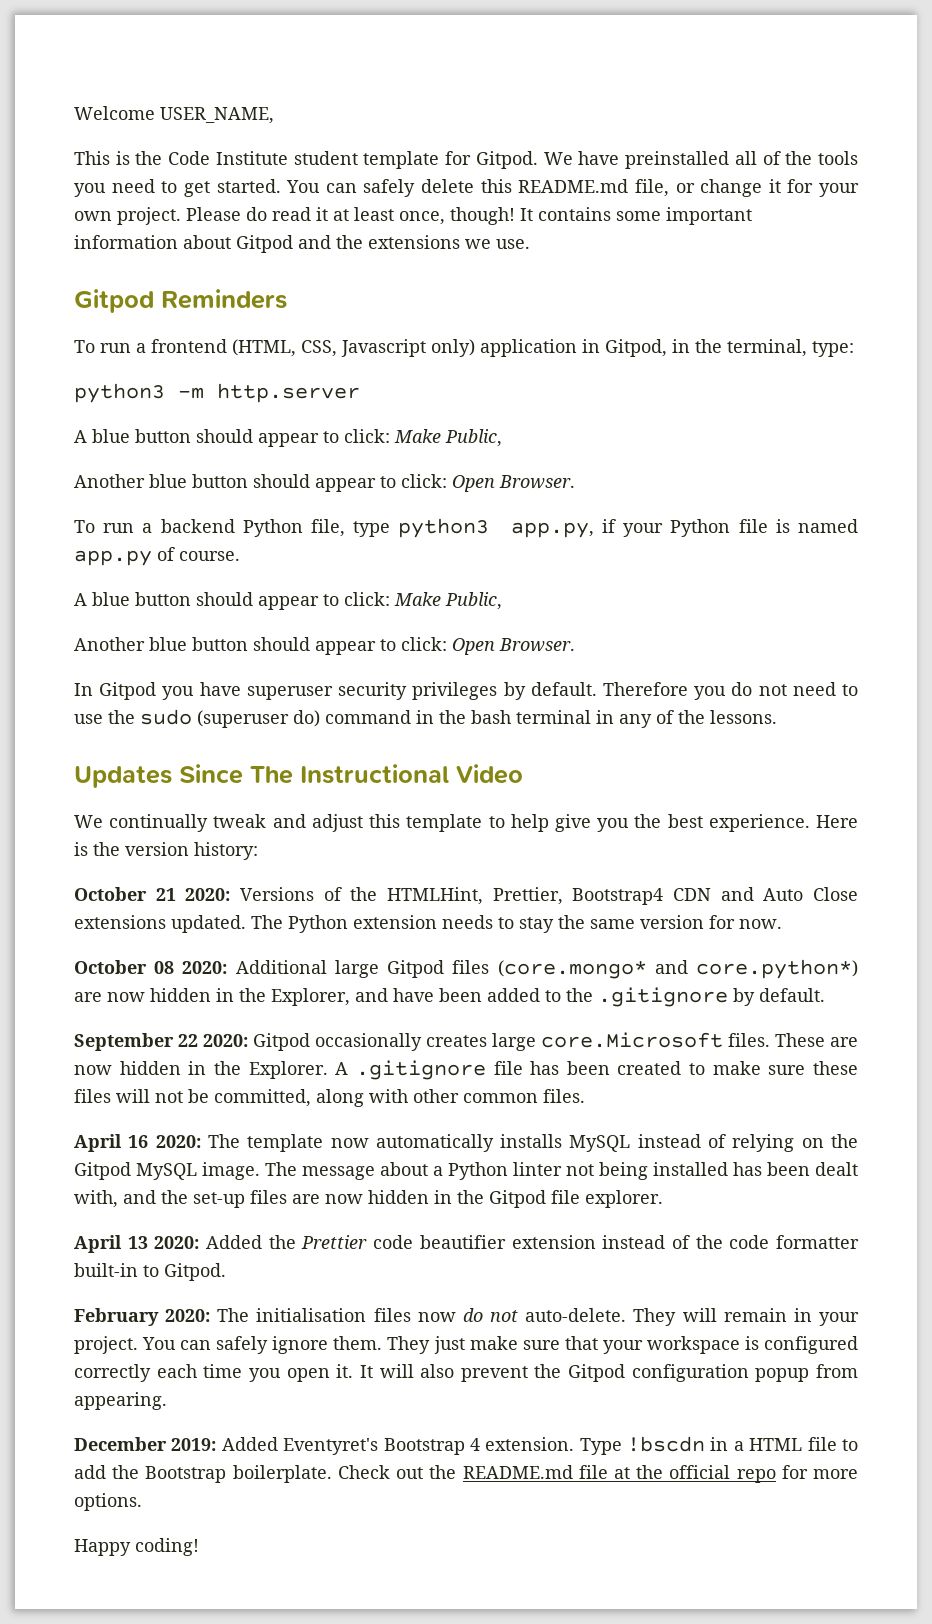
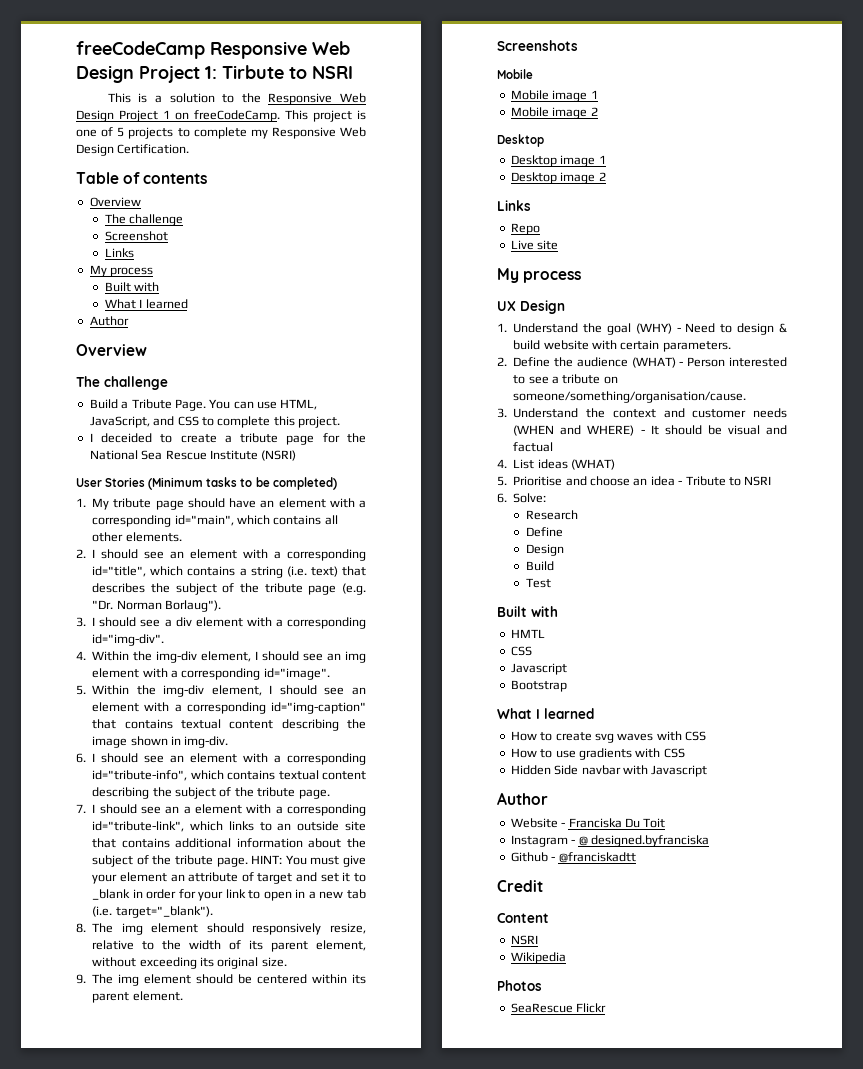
[74,106,274,124] [74,151,859,169] [74,179,859,197] [74,207,752,225] [74,235,530,253] [74,289,287,313] [74,339,854,357] [74,383,360,403] [74,429,502,447] [74,474,575,492] [74,518,858,538] [74,547,240,566] [74,592,502,610] [74,637,575,655] [74,682,858,700] [74,709,777,728] [74,764,523,788] [74,814,858,832] [74,842,258,860] [74,887,858,905] [74,915,782,933] [74,959,858,979] [74,987,825,1007] [74,1032,858,1051] [74,1060,858,1080] [74,1089,585,1107] [74,1134,858,1152] [74,1162,858,1180] [74,1190,663,1208] [74,1235,860,1253] [74,1263,226,1281] [74,1308,859,1326] [74,1336,858,1354] [74,1364,858,1382] [74,1392,167,1410] [74,1436,858,1455] [74,1465,858,1483] [74,1493,142,1511] [74,1538,199,1556] Welcome USER_NAME, // This is the Code Institute student template for Gitpod. We have preinstalled all of the tools you need to get started. You can safely delete this README.md file, or change it for your own project. Please do read it at least once, though! It contains some important information about Gitpod and the extensions we use. // Gitpod Reminders // To run a frontend (HTML, CSS, Javascript only) application in Gitpod, in the terminal, type: // python3 -m http.server // A blue button should appear to click: Make Public, // Another blue button should appear to click: Open Browser. // To run a backend Python file, type python3 app.py, if your Python file is named app.py of course. // A blue button should appear to click: Make Public, // Another blue button should appear to click: Open Browser. // In Gitpod you have superuser security privileges by default. Therefore you do not need to use the sudo (superuser do) command in the bash terminal in any of the lessons. // Updates Since The Instructional Video // We continually tweak and adjust this template to help give you the best experience. Here is the version history: // October 21 2020: Versions of the HTMLHint, Prettier, Bootstrap4 CDN and Auto Close extensions updated. The Python extension needs to stay the same version for now. // October 08 2020: Additional large Gitpod files (core.mongo* and core.python*) are now hidden in the Explorer, and have been added to the .gitignore by default. // September 22 2020: Gitpod occasionally creates large core.Microsoft files. These are now hidden in the Explorer. A .gitignore file has been created to make sure these files will not be committed, along with other common files. // April 16 2020: The template now automatically installs MySQL instead of relying on the Gitpod MySQL image. The message about a Python linter not being installed has been dealt with, and the set-up files are now hidden in the Gitpod file explorer. // April 13 2020: Added the Prettier code beautifier extension instead of the code formatter built-in to Gitpod. // February 2020: The initialisation files now do not auto-delete. They will remain in your project. You can safely ignore them. They just make sure that your workspace is configured correctly each time you open it. It will also prevent the Gitpod configuration popup from appearing. // December 2019: Added Eventyret's Bootstrap 4 extension. Type !bscdn in a HTML file to add the Bootstrap boilerplate. Check out the README.md file at the official repo for more options. // Happy coding! -> [76,41,350,59] [76,65,353,83] [107,93,366,105] [76,110,366,122] [76,127,366,139] [76,144,190,156] [76,172,208,184] [89,197,141,207] [104,214,184,226] [104,231,168,241] [104,248,134,258] [89,265,154,277] [104,282,160,292] [104,299,188,309] [89,316,129,326] [76,344,147,356] [76,376,168,390] [89,399,318,411] [89,416,340,428] [89,433,366,445] [89,450,297,461] [76,477,337,490] [76,498,366,510] [92,515,338,527] [92,532,182,542] [76,549,366,561] [92,566,366,578] [92,583,366,595] [92,600,221,612] [76,617,366,629] [92,634,165,646] [76,651,366,663] [92,668,330,680] [76,685,366,697] [92,702,366,714] [92,719,366,731] [92,736,229,748] [76,753,366,765] [92,770,366,781] [92,787,330,799] [76,804,366,816] [92,821,366,832] [92,838,367,848] [92,855,366,867] [92,872,366,884] [92,889,366,901] [92,906,213,918] [76,923,366,935] [92,940,366,952] [92,957,287,969] [76,974,367,986] [92,991,183,1003] [497,40,578,51] [497,69,533,79] [510,90,598,102] [510,107,598,119] [497,134,544,147] [510,155,606,167] [510,172,606,184] [497,200,531,211] [510,223,540,235] [510,240,559,250] [497,268,582,283] [497,300,565,314] [497,323,787,335] [513,340,731,352] [497,357,787,368] [513,374,618,384] [513,391,747,403] [497,408,787,418] [513,425,787,436] [513,442,554,452] [497,459,615,470] [497,476,772,486] [497,493,547,503] [525,510,578,520] [525,527,563,537] [525,544,564,556] [525,561,554,571] [525,578,551,588] [497,606,558,617] [510,629,545,638] [510,646,532,656] [510,663,567,675] [510,680,567,692] [497,708,594,719] [510,731,706,743] [510,748,685,760] [510,765,708,777] [497,792,548,805] [510,818,666,828] [510,835,709,847] [510,852,636,863] [497,880,543,892] [497,913,549,923] [510,935,538,945] [510,952,566,964] [497,980,542,991] [510,1003,607,1013] freeCodeCamp Responsive Web Design Project 1: Tirbute to NSRI // This is a solution to the Responsive Web Design Project 1 on freeCodeCamp. This project is one of 5 projects to complete my Responsive Web Design Certification. // Table of contents // Overview // The challenge // Screenshot // Links // My process // Built with // What I learned // Author // Overview // The challenge // Build a Tribute Page. You can use HTML, JavaScript, and CSS to complete this project. // I deceided to create a tribute page for the National Sea Rescue Institute (NSRI) // User Stories (Minimum tasks to be completed) // 1. My tribute page should have an element with a corresponding id="main", which contains all other elements. // 2. I should see an element with a corresponding id="title", which contains a string (i.e. text) that describes the subject of the tribute page (e.g. "Dr. Norman Borlaug"). // 3. I should see a div element with a corresponding id="img-div". // 4. Within the img-div element, I should see an img element with a corresponding id="image". // 5. Within the img-div element, I should see an element with a corresponding id="img-caption" that contains textual content describing the image shown in img-div. // 6. I should see an element with a corresponding id="tribute-info", which contains textual content describing the subject of the tribute page. // 7. I should see an a element with a corresponding id="tribute-link", which links to an outside site that contains additional information about the subject of the tribute page. HINT: You must give your element an attribute of target and set it to _blank in order for your link to open in a new tab (i.e. target="_blank"). // 8. The img element should responsively resize, relative to the width of its parent element, without exceeding its original size. // 9. The img element should be centered within its parent element. // Screenshots // Mobile // Mobile image 1 // Mobile image 2 // Desktop // Desktop image 1 // Desktop image 2 // Links // Repo // Live site // My process // UX Design // 1. Understand the goal (WHY) - Need to design & build website with certain parameters. // 2. Define the audience (WHAT) - Person interested to see a tribute on someone/something/organisation/cause. // 3. Understand the context and customer needs (WHEN and WHERE) - It should be visual and factual // 4. List ideas (WHAT) // 5. Prioritise and choose an idea - Tribute to NSRI // 6. Solve: // Research // Define // Design // Build // Test // Built with // HMTL // CSS // Javascript // Bootstrap // What I learned // How to create svg waves with CSS // How to use gradients with CSS // Hidden Side navbar with Javascript // Author // Website - Franciska Du Toit // Instagram - @ designed.byfranciska // Github - @franciskadtt // Credit // Content // NSRI // Wikipedia // Photos // SeaRescue Flickr

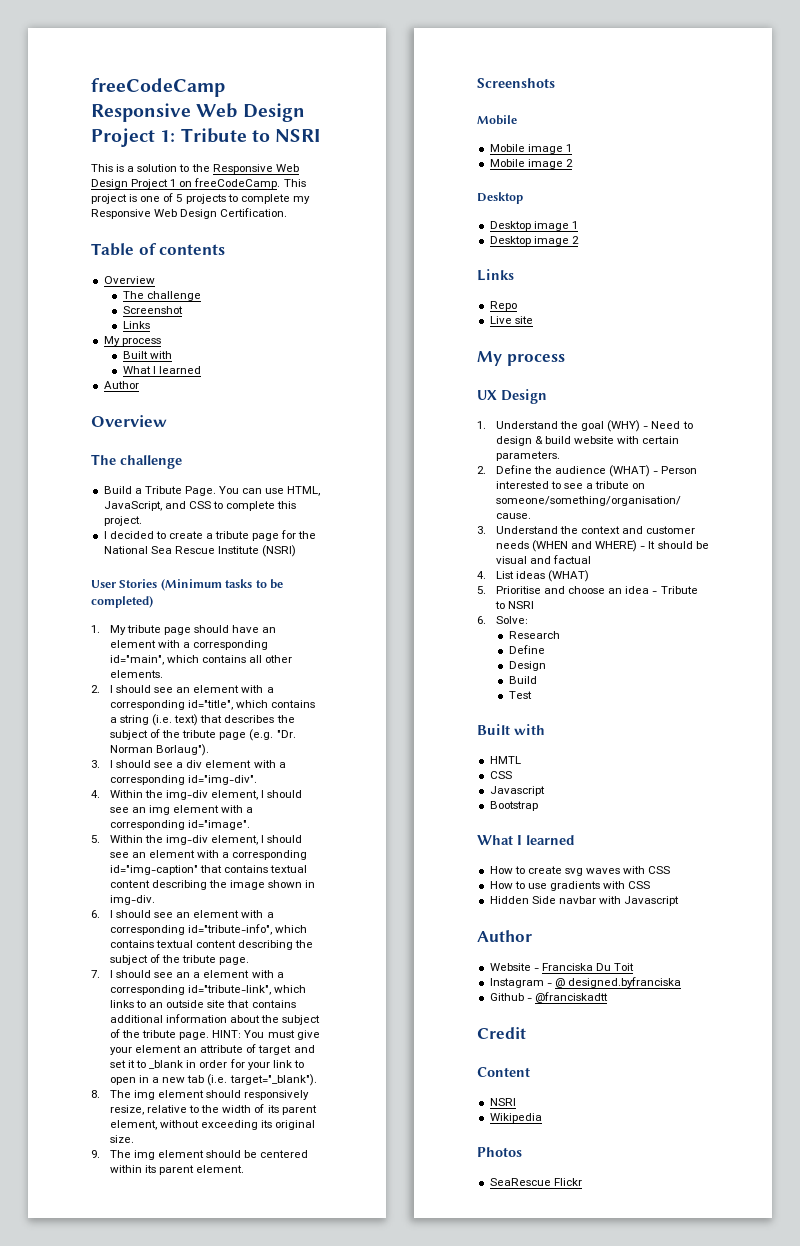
[222,65,284,79] Tirbute -> [180,128,247,143] Tribute
[101,433,153,443] deceided -> [109,531,154,539] decided

